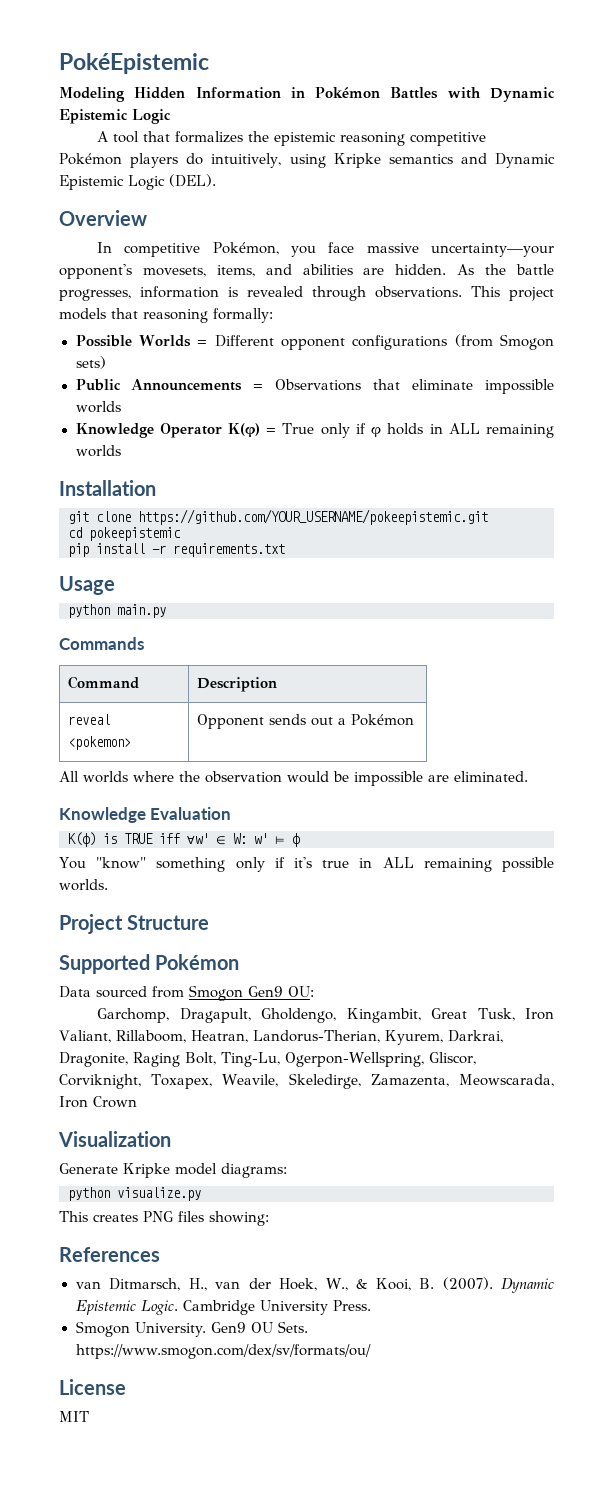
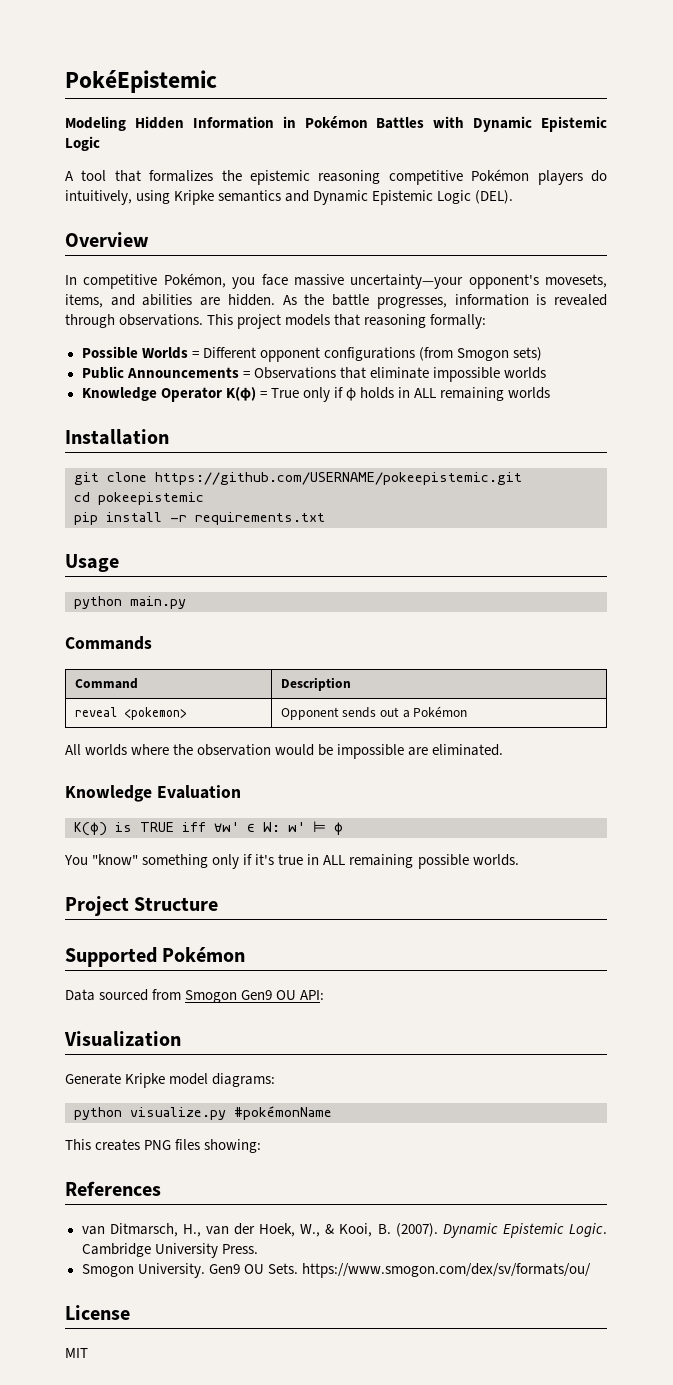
[138,509,488,525] https://github.com/YOUR_USERNAME/pokeepistemic.git -> [155,472,522,485] https://github.com/USERNAME/pokeepistemic.git
[288,986,314,997] [97,1008,554,1023] [59,1030,503,1045] [59,1052,476,1067] [59,1073,554,1089] [59,1096,137,1108] OU: // Garchomp, Dragapult, Gholdengo, Kingambit, Great Tusk, Iron Valiant, Rillaboom, Heatran, Landorus-Therian, Kyurem, Darkrai, Dragonite, Raging Bolt, Ting-Lu, Ogerpon-Wellspring, Gliscor, Corviknight, Toxapex, Weavile, Skeledirge, Zamazenta, Meowscarada, Iron Crown -> [276,990,325,1000] OU API:
(201, 1194) none -> [234,1106,332,1120] #pokémonName

